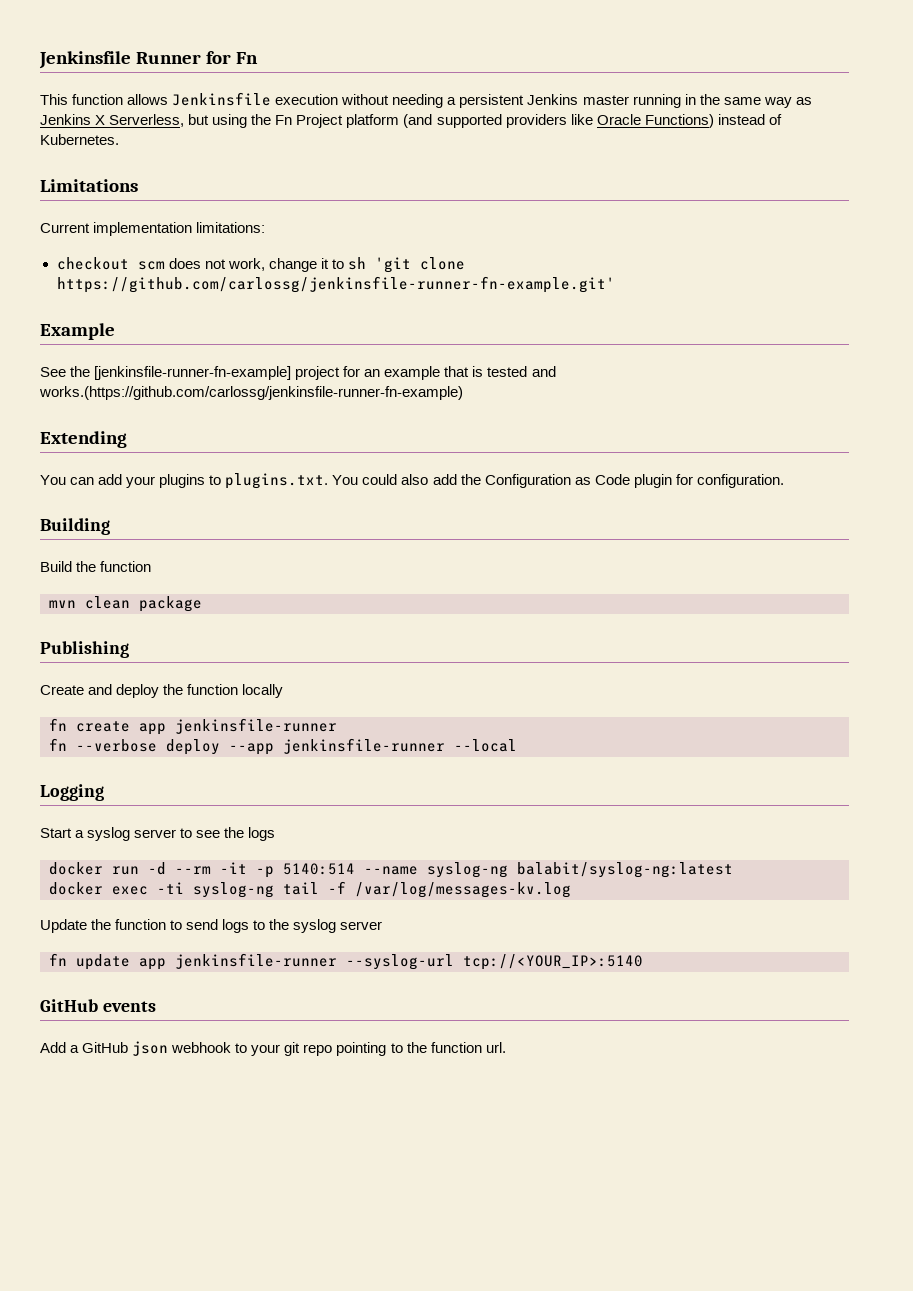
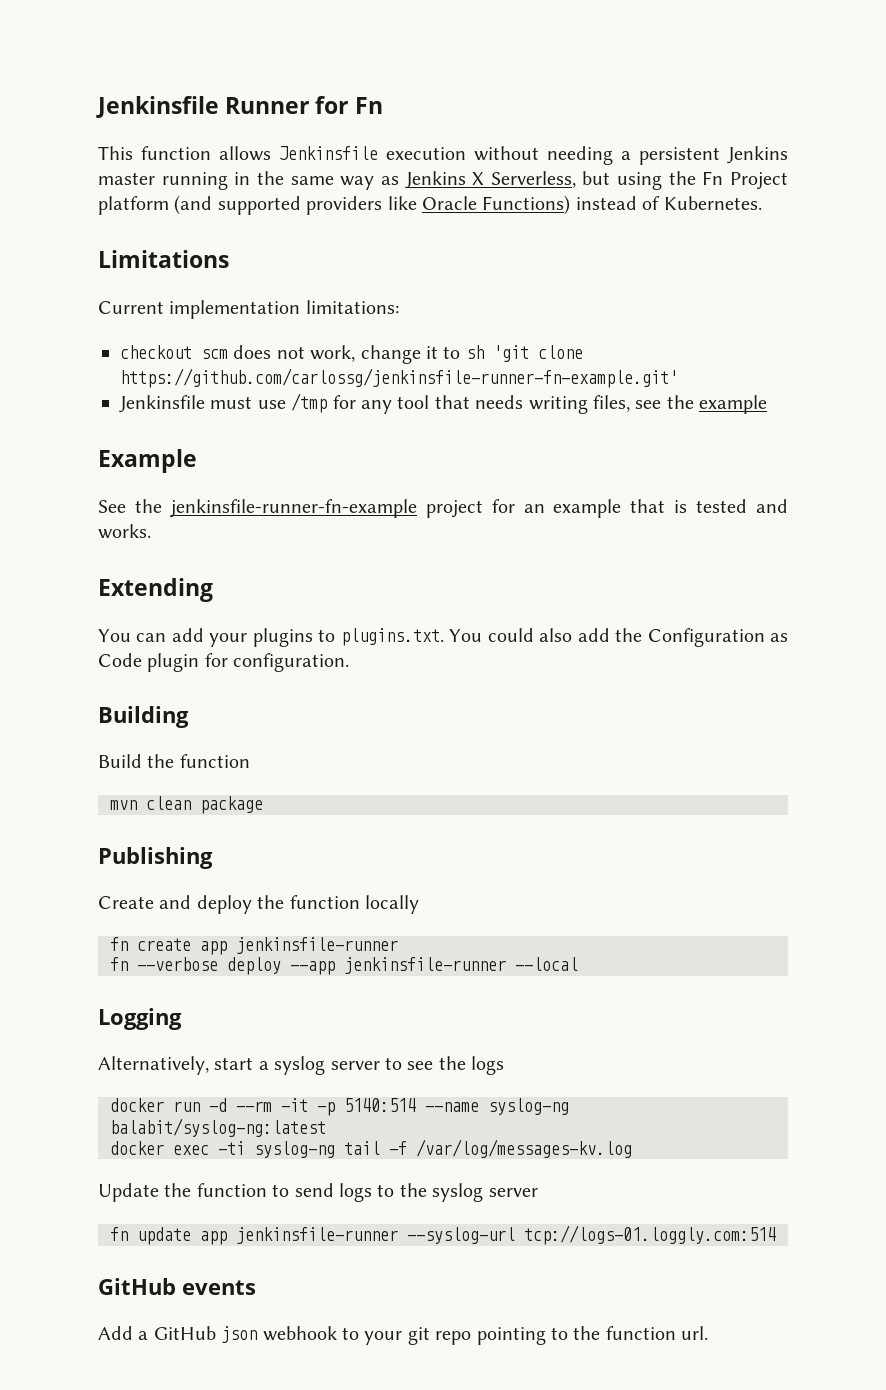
(615, 284) none -> [119,393,768,414] // Jenkinsfile must use /tmp for any tool that needs writing files, see the example
[94,366,292,380] [jenkinsfile-runner-fn-example] -> [169,499,417,518] jenkinsfile-runner-fn-example
[39,386,463,400] works.(https://github.com/carlossg/jenkinsfile-runner-fn-example) -> [98,524,151,539] works.
[40,828,72,838] Start -> [98,1056,254,1075] Alternatively, start
[463,954,643,970] tcp://<YOUR_IP>:5140 -> [524,1225,776,1245] tcp://logs-01.loggly.com:514

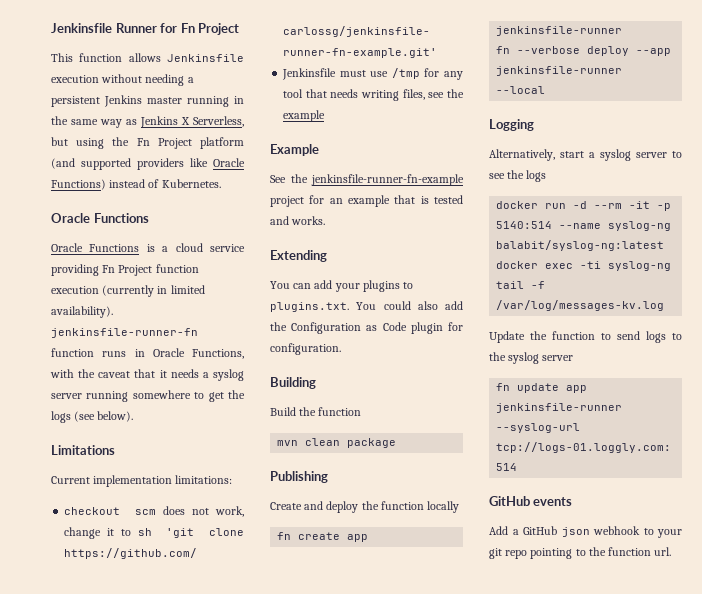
(383, 105) none -> [198,23,240,35] Project
(762, 203) none -> [51,213,149,223] [51,243,245,252] [51,264,199,276] [51,285,205,297] [51,306,113,318] [51,328,198,338] [51,348,244,359] [50,369,244,381] [51,390,246,402] [51,411,134,423] // Oracle Functions // Oracle Functions is a cloud service providing Fn Project function execution (currently in limited availability). jenkinsfile-runner-fn function runs in Oracle Functions, with the caveat that it needs a syslog server running somewhere to get the logs (see below).

